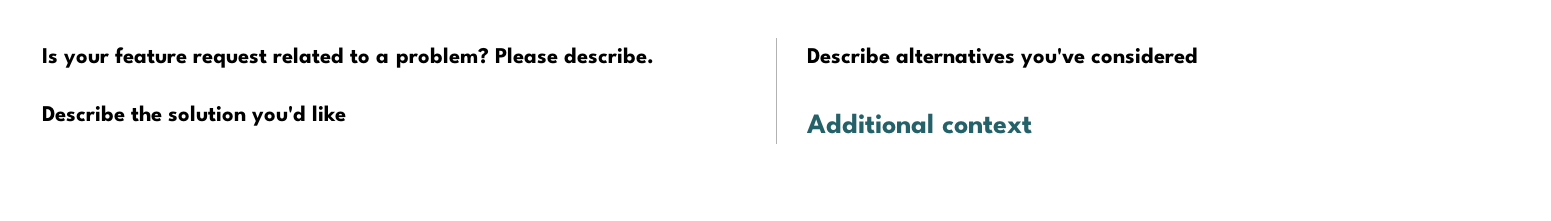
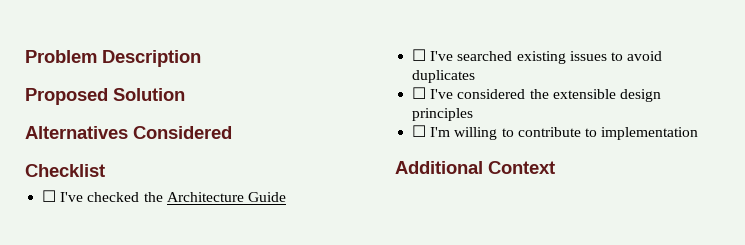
[42,47,654,68] [42,105,347,126] [807,47,1199,68] Is your feature request related to a problem? Please describe. // Describe the solution you'd like // Describe alternatives you've considered -> [25,50,201,67] [25,88,185,105] [25,126,232,139] [25,164,105,177] [42,190,286,202] [412,49,663,64] [412,70,476,83] [412,87,661,102] [412,108,474,121] [412,125,699,140] Problem Description // Proposed Solution // Alternatives Considered // Checklist // ☐ I've checked the Architecture Guide // ☐ I've searched existing issues to avoid duplicates // ☐ I've considered the extensible design principles // ☐ I'm willing to contribute to implementation
[941,116,1032,134] context -> [488,161,555,174] Context

